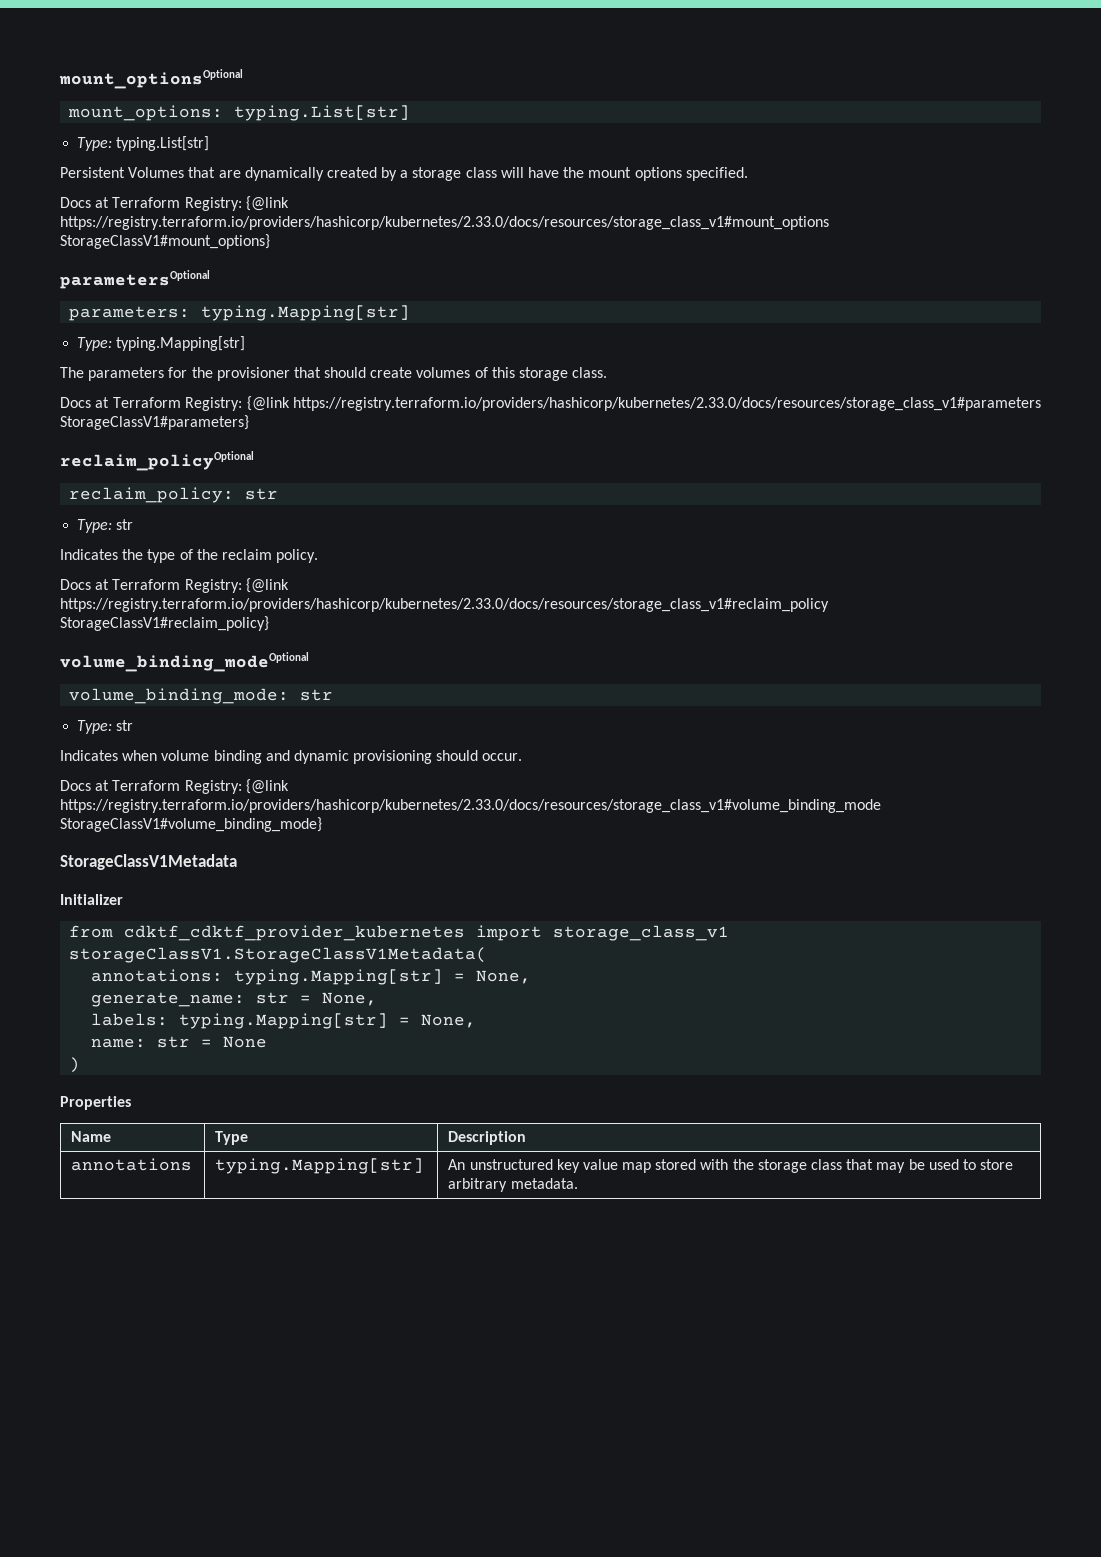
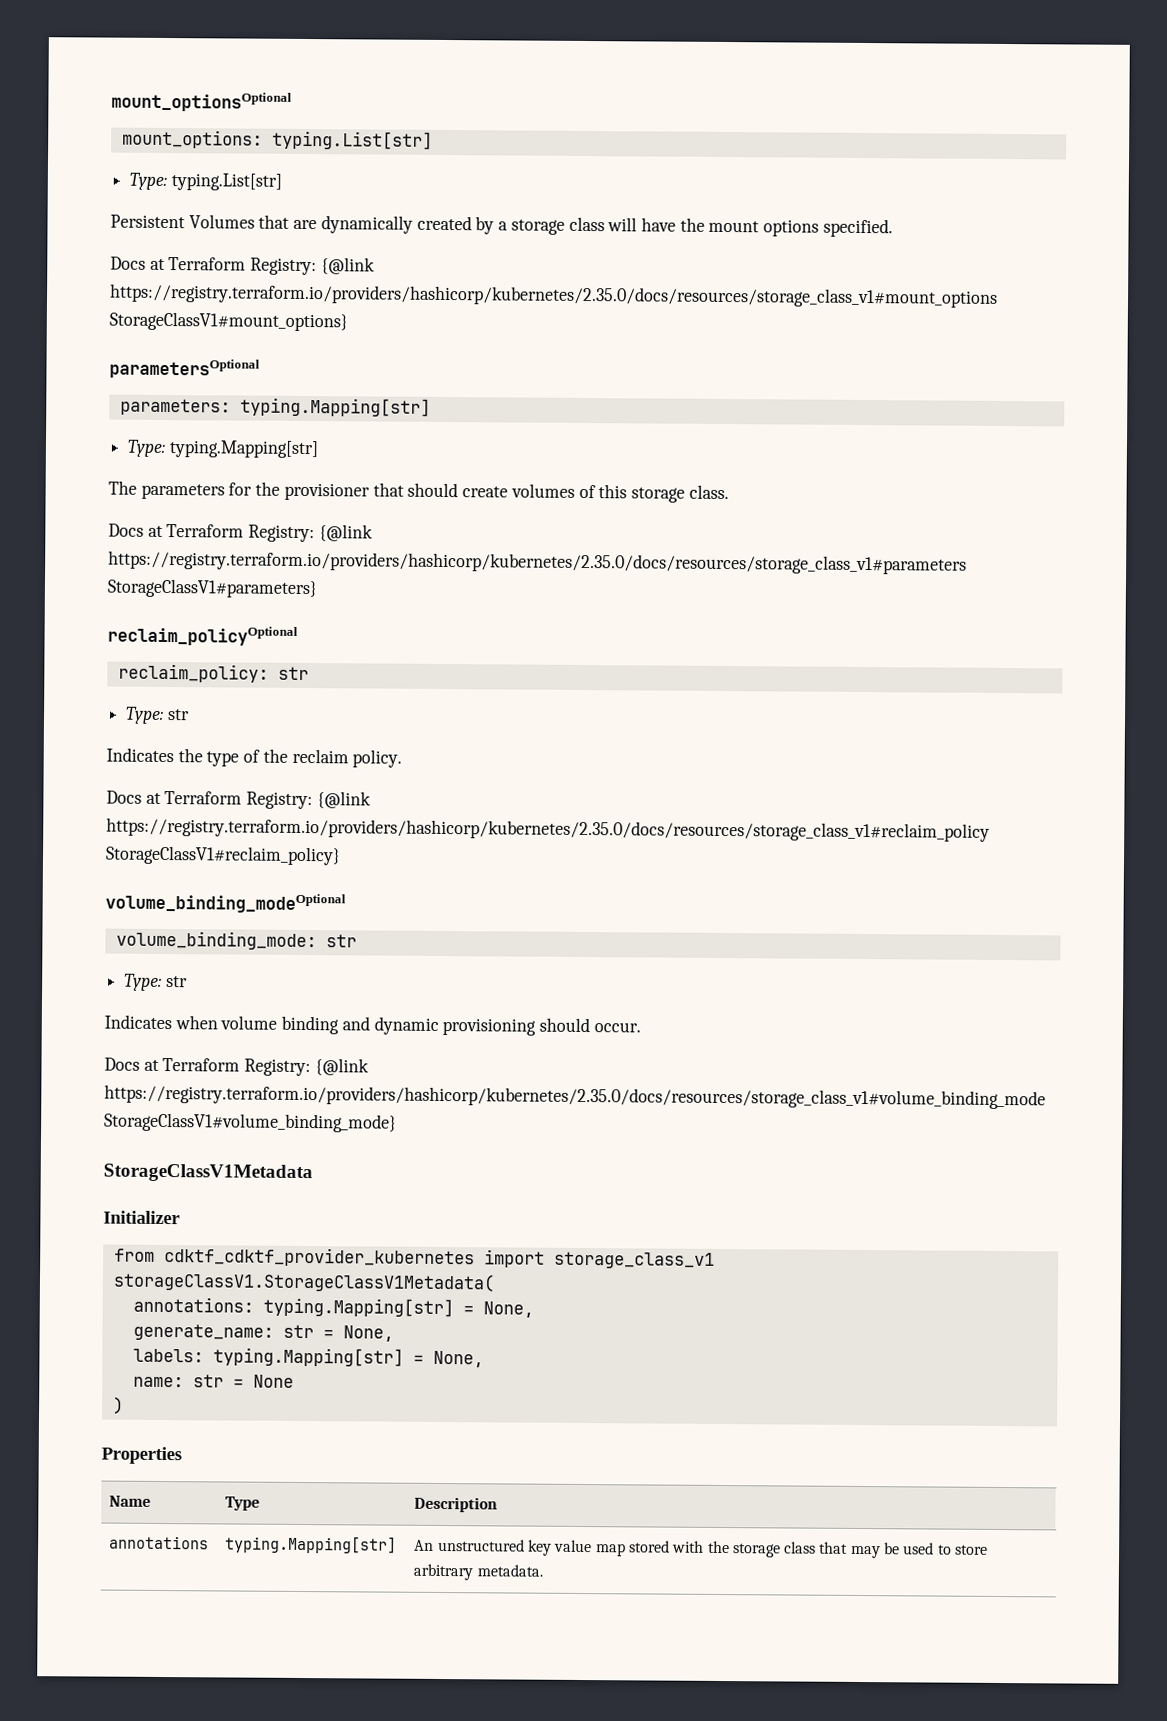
[60,216,829,230] https://registry.terraform.io/providers/hashicorp/kubernetes/2.33.0/docs/resources/storage_class_v1#mount_options -> [109,283,998,308] https://registry.terraform.io/providers/hashicorp/kubernetes/2.35.0/docs/resources/storage_class_v1#mount_options
[293,397,1041,411] https://registry.terraform.io/providers/hashicorp/kubernetes/2.33.0/docs/resources/storage_class_v1#parameters -> [108,550,967,575] https://registry.terraform.io/providers/hashicorp/kubernetes/2.35.0/docs/resources/storage_class_v1#parameters
[60,598,829,612] https://registry.terraform.io/providers/hashicorp/kubernetes/2.33.0/docs/resources/storage_class_v1#reclaim_policy -> [106,817,990,842] https://registry.terraform.io/providers/hashicorp/kubernetes/2.35.0/docs/resources/storage_class_v1#reclaim_policy
[60,799,881,813] https://registry.terraform.io/providers/hashicorp/kubernetes/2.33.0/docs/resources/storage_class_v1#volume_binding_mode -> [104,1084,1046,1110] https://registry.terraform.io/providers/hashicorp/kubernetes/2.35.0/docs/resources/storage_class_v1#volume_binding_mode

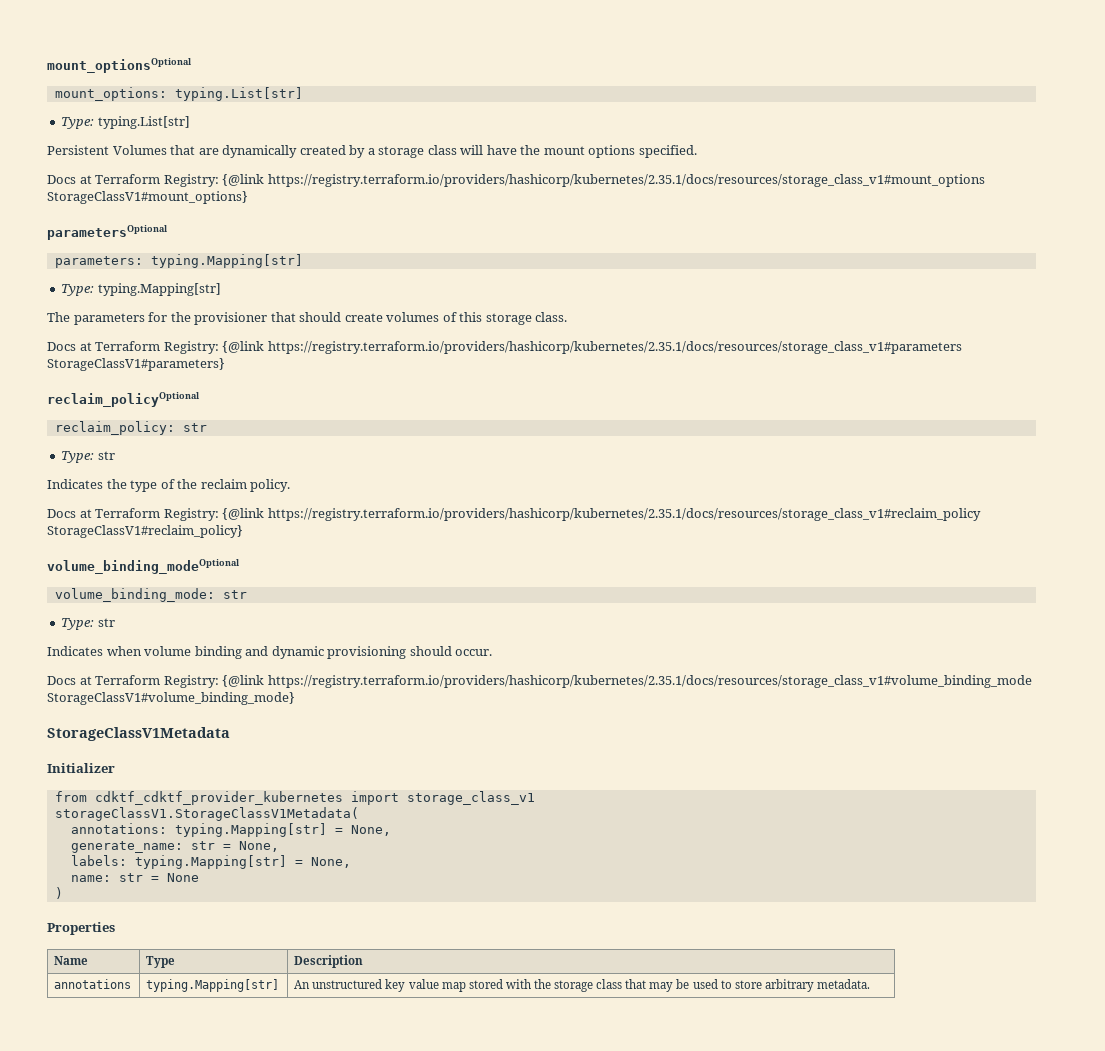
[109,283,998,308] https://registry.terraform.io/providers/hashicorp/kubernetes/2.35.0/docs/resources/storage_class_v1#mount_options -> [267,174,985,187] https://registry.terraform.io/providers/hashicorp/kubernetes/2.35.1/docs/resources/storage_class_v1#mount_options
[108,550,967,575] https://registry.terraform.io/providers/hashicorp/kubernetes/2.35.0/docs/resources/storage_class_v1#parameters -> [267,341,962,354] https://registry.terraform.io/providers/hashicorp/kubernetes/2.35.1/docs/resources/storage_class_v1#parameters
[106,817,990,842] https://registry.terraform.io/providers/hashicorp/kubernetes/2.35.0/docs/resources/storage_class_v1#reclaim_policy -> [267,508,981,521] https://registry.terraform.io/providers/hashicorp/kubernetes/2.35.1/docs/resources/storage_class_v1#reclaim_policy
[104,1084,1046,1110] https://registry.terraform.io/providers/hashicorp/kubernetes/2.35.0/docs/resources/storage_class_v1#volume_binding_mode -> [267,675,1032,688] https://registry.terraform.io/providers/hashicorp/kubernetes/2.35.1/docs/resources/storage_class_v1#volume_binding_mode

